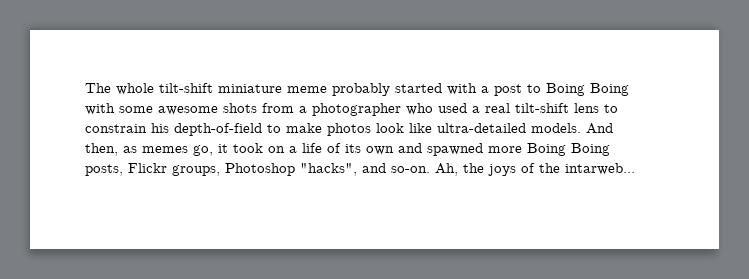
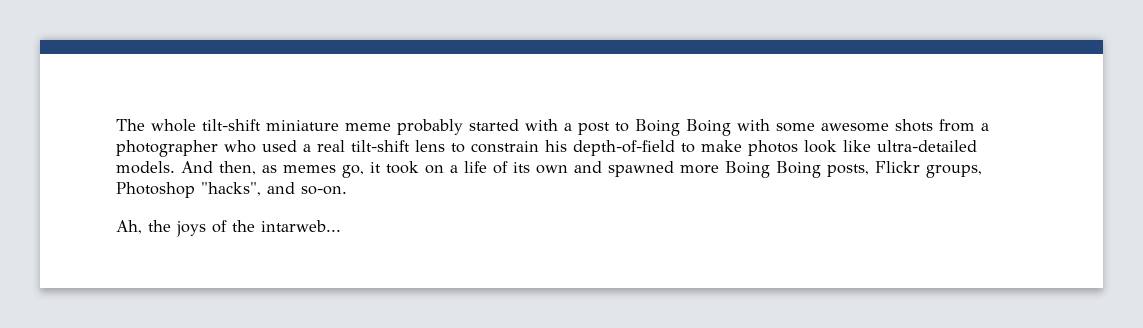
(430, 169) none -> (347, 190) //

